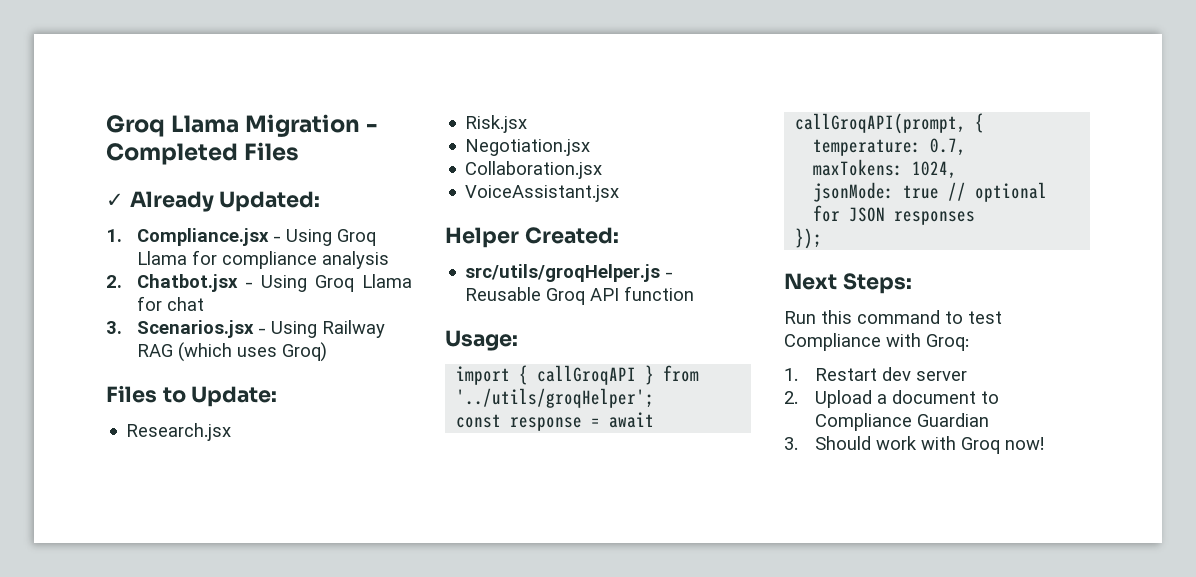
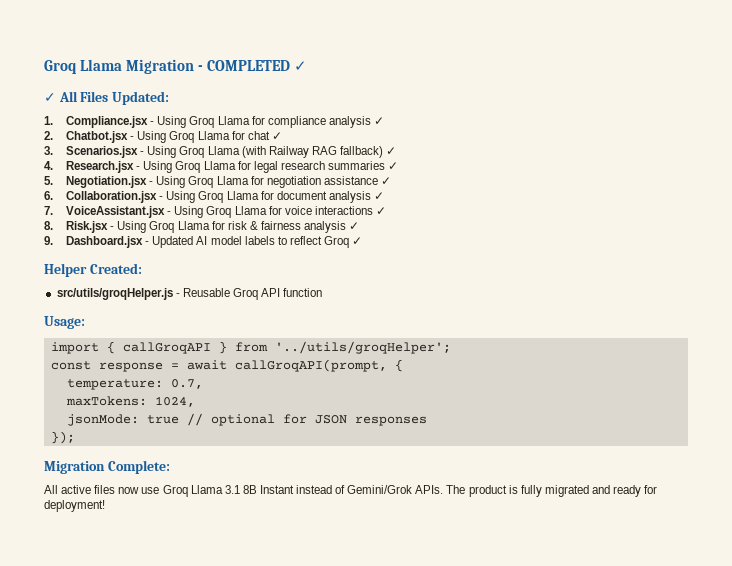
[106,142,300,165] [106,191,214,212] Completed Files // ✓ Already -> [206,60,307,71] [44,91,109,102] COMPLETED ✓ // ✓ All Files
(390, 260) none -> [373,117,384,125] ✓
(205, 304) none -> [271,132,282,140] ✓
[322,320,386,338] [137,342,328,362] [106,385,278,407] [126,423,232,441] [465,115,528,133] [465,139,591,156] [465,161,603,179] [465,185,620,202] Railway RAG (which uses Groq) // Files to Update: // Research.jsx // Risk.jsx // Negotiation.jsx // Collaboration.jsx // VoiceAssistant.jsx -> [179,146,397,158] [44,161,399,173] [44,176,391,188] [44,191,384,203] [44,206,386,218] [44,221,360,233] [44,236,363,248] Groq Llama (with Railway RAG fallback) ✓ // 4. Research.jsx - Using Groq Llama for legal research summaries ✓ // 5. Negotiation.jsx - Using Groq Llama for negotiation assistance ✓ // 6. Collaboration.jsx - Using Groq Llama for document analysis ✓ // 7. VoiceAssistant.jsx - Using Groq Llama for voice interactions ✓ // 8. Risk.jsx - Using Groq Llama for risk & fairness analysis ✓ // 9. Dashboard.jsx - Updated AI model labels to reflect Groq ✓
[784,273,912,294] [784,310,1002,324] [784,333,969,351] [784,367,968,381] [784,390,1000,408] [815,413,990,431] [784,436,1045,454] Next Steps: // Run this command to test Compliance with Groq: // 1. Restart dev server // 2. Upload a document to Compliance Guardian // 3. Should work with Groq now! -> [44,460,170,474] [44,485,658,497] [44,500,105,512] Migration Complete: // All active files now use Groq Llama 3.1 8B Instant instead of Gemini/Grok APIs. The product is fully migrated and ready for deployment!

